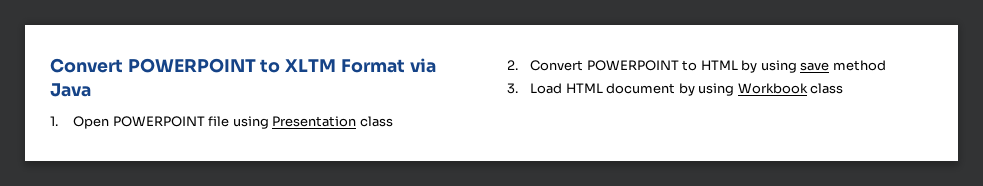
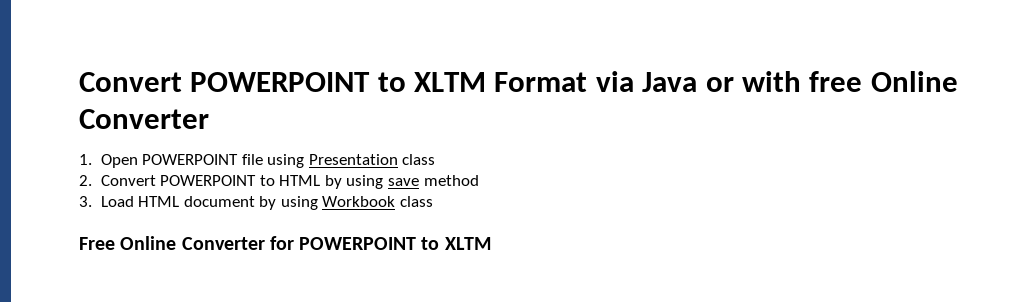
(91, 90) none -> [705,71,958,92] [79,109,209,129] or with free Online Converter
(844, 88) none -> [79,236,491,250] // Free Online Converter for POWERPOINT to XLTM

